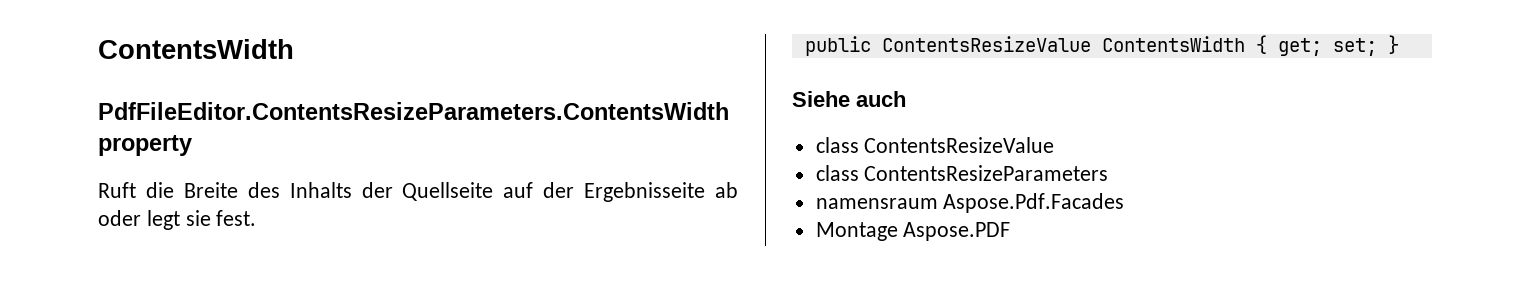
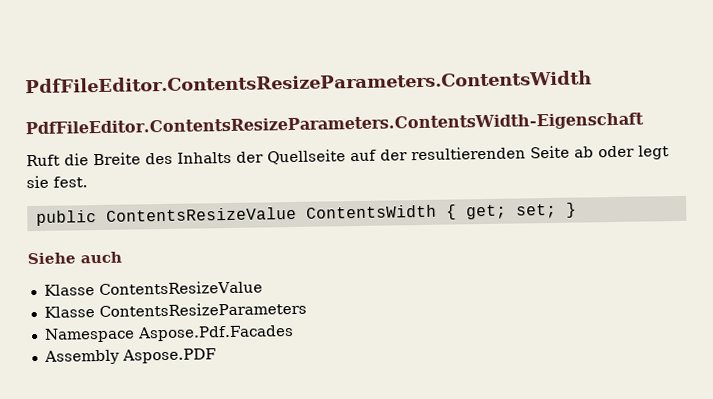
[98,39,294,59] [98,102,729,120] [98,135,192,156] ContentsWidth // PdfFileEditor.ContentsResizeParameters.ContentsWidth property -> [25,70,592,94] [25,112,644,138] PdfFileEditor.ContentsResizeParameters.ContentsWidth // PdfFileEditor.ContentsResizeParameters.ContentsWidth-Eigenschaft
[584,182,706,202] Ergebnisseite -> [411,145,570,161] resultierenden Seite
[815,137,859,153] class -> [43,284,95,296] Klasse
[815,165,859,181] class -> [43,306,95,318] Klasse
[815,198,938,209] namensraum -> [43,327,135,343] Namespace
[815,222,898,241] Montage -> [43,349,120,365] Assembly

